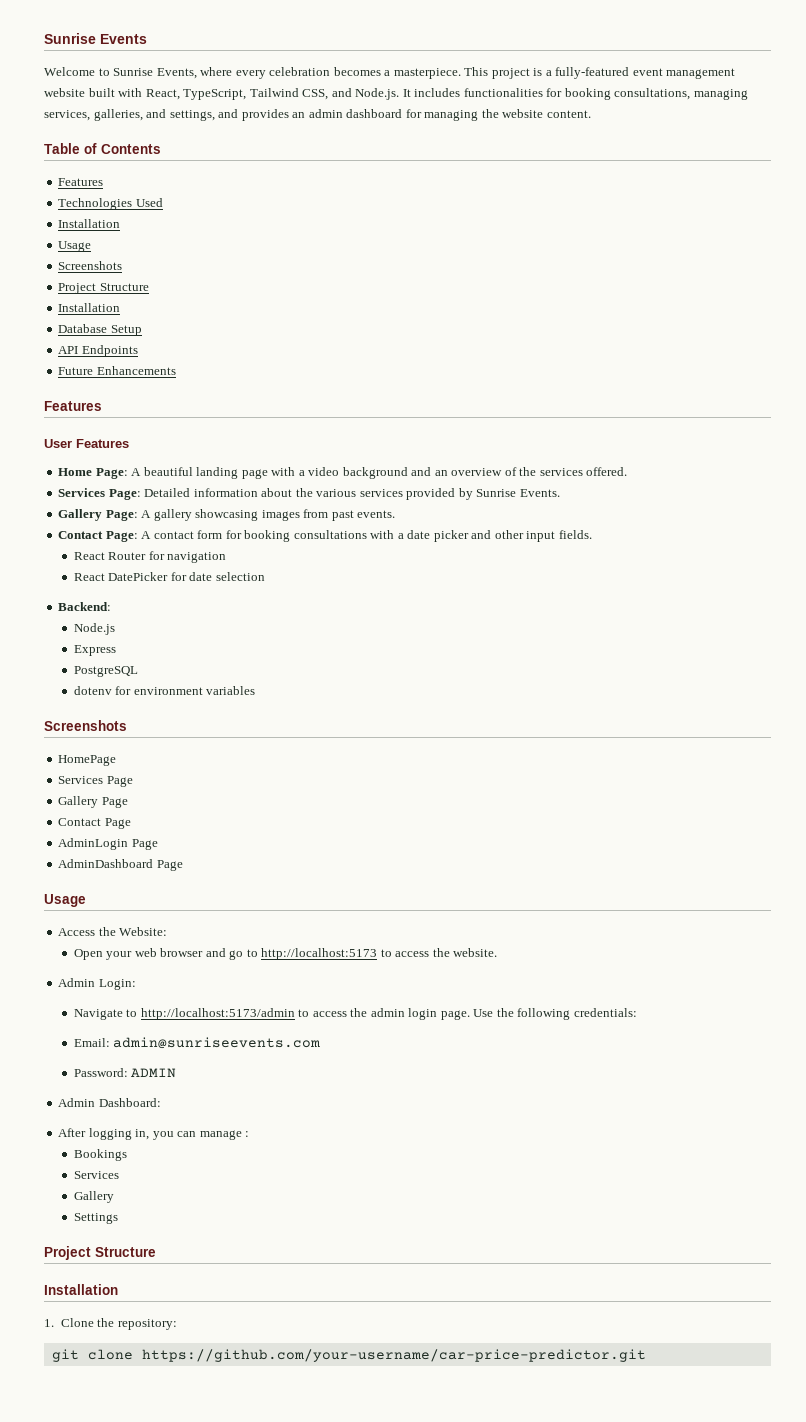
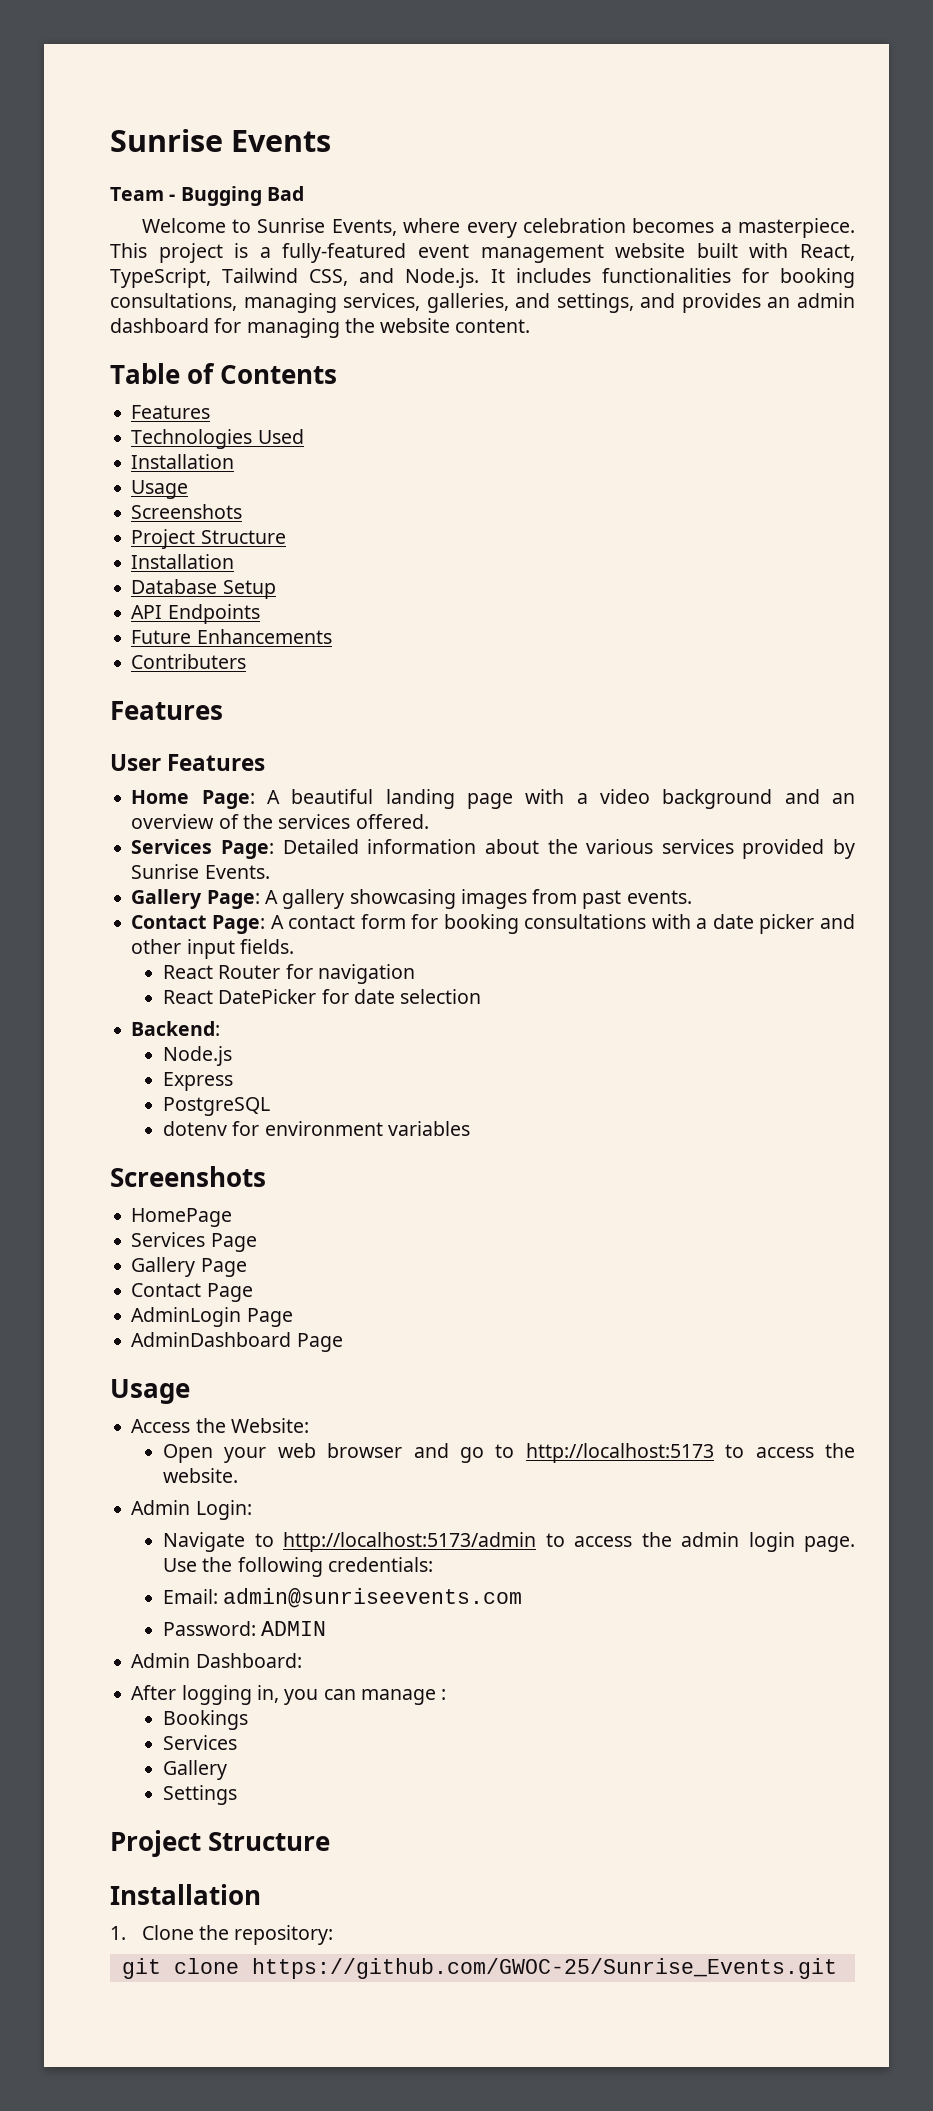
(147, 39) none -> [110,186,304,206] // Team - Bugging Bad
(176, 370) none -> [131,654,247,669] // Contributers
[141,1349,646,1362] https://github.com/your-username/car-price-predictor.git -> [251,1958,837,1979] https://github.com/GWOC-25/Sunrise_Events.git

